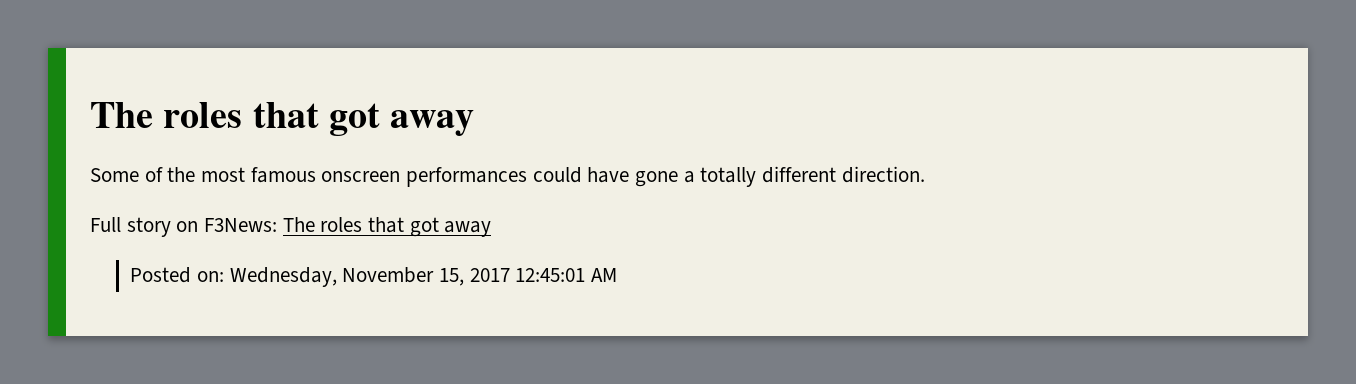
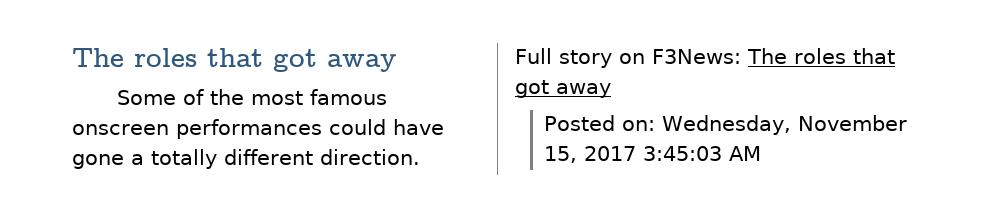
[515,268,586,282] 12:45:01 -> [643,146,723,161] 3:45:03

